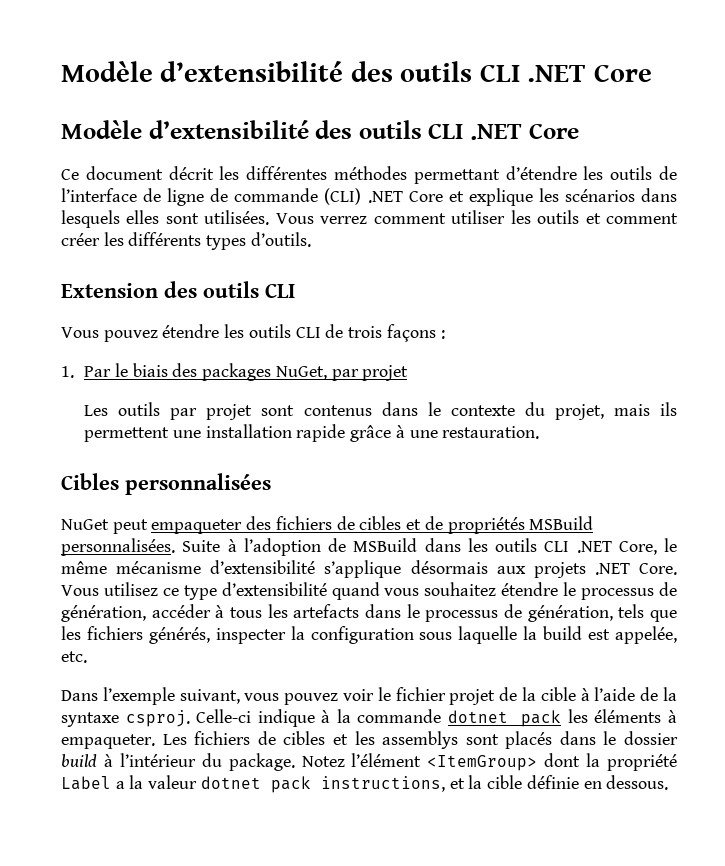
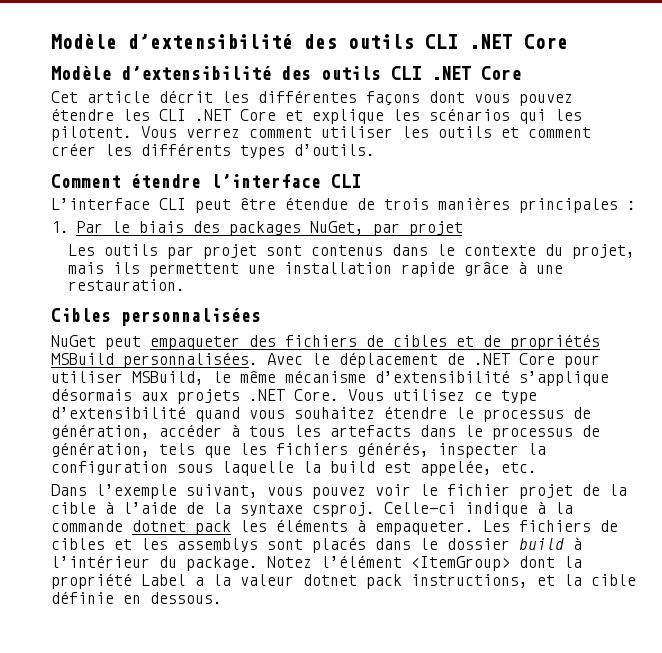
[61,166,163,180] Ce document -> [51,91,150,103] Cet article
[334,166,677,184] [61,188,362,206] méthodes permettant d’étendre les outils de l’interface de ligne de commande (CLI) -> [366,91,573,106] [51,108,186,121] façons dont vous pouvez étendre les CLI
[640,188,677,202] [61,210,270,228] dans lesquels elles sont utilisées. -> [519,109,582,124] [51,126,132,141] qui les pilotent.
[61,281,295,298] [61,324,436,342] Extension des outils CLI // Vous pouvez étendre les outils CLI de trois façons -> [51,174,361,188] [51,197,618,213] Comment étendre l’interface CLI // L’interface CLI peut être étendue de trois manières principales
[182,538,657,556] Suite à l’adoption de MSBuild dans les outils CLI .NET Core, -> [267,352,600,368] [51,371,204,385] Avec le déplacement de .NET Core pour utiliser MSBuild,

